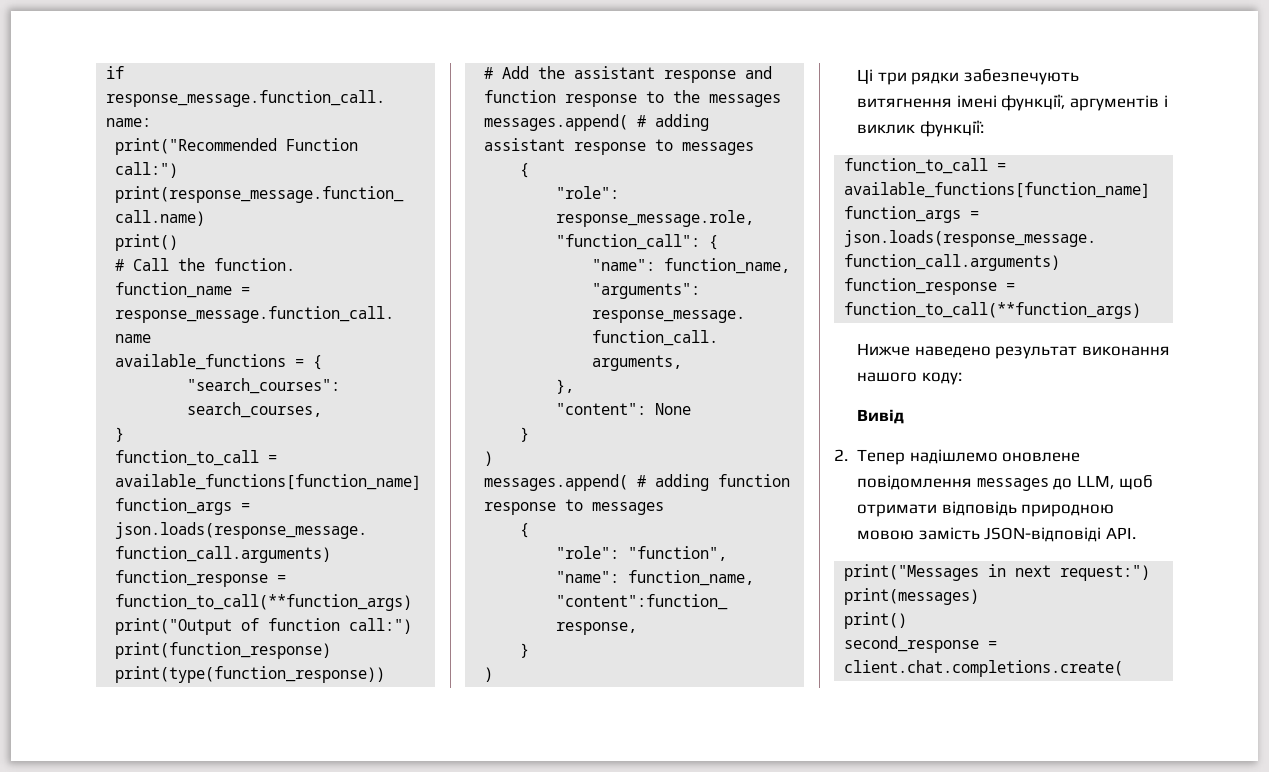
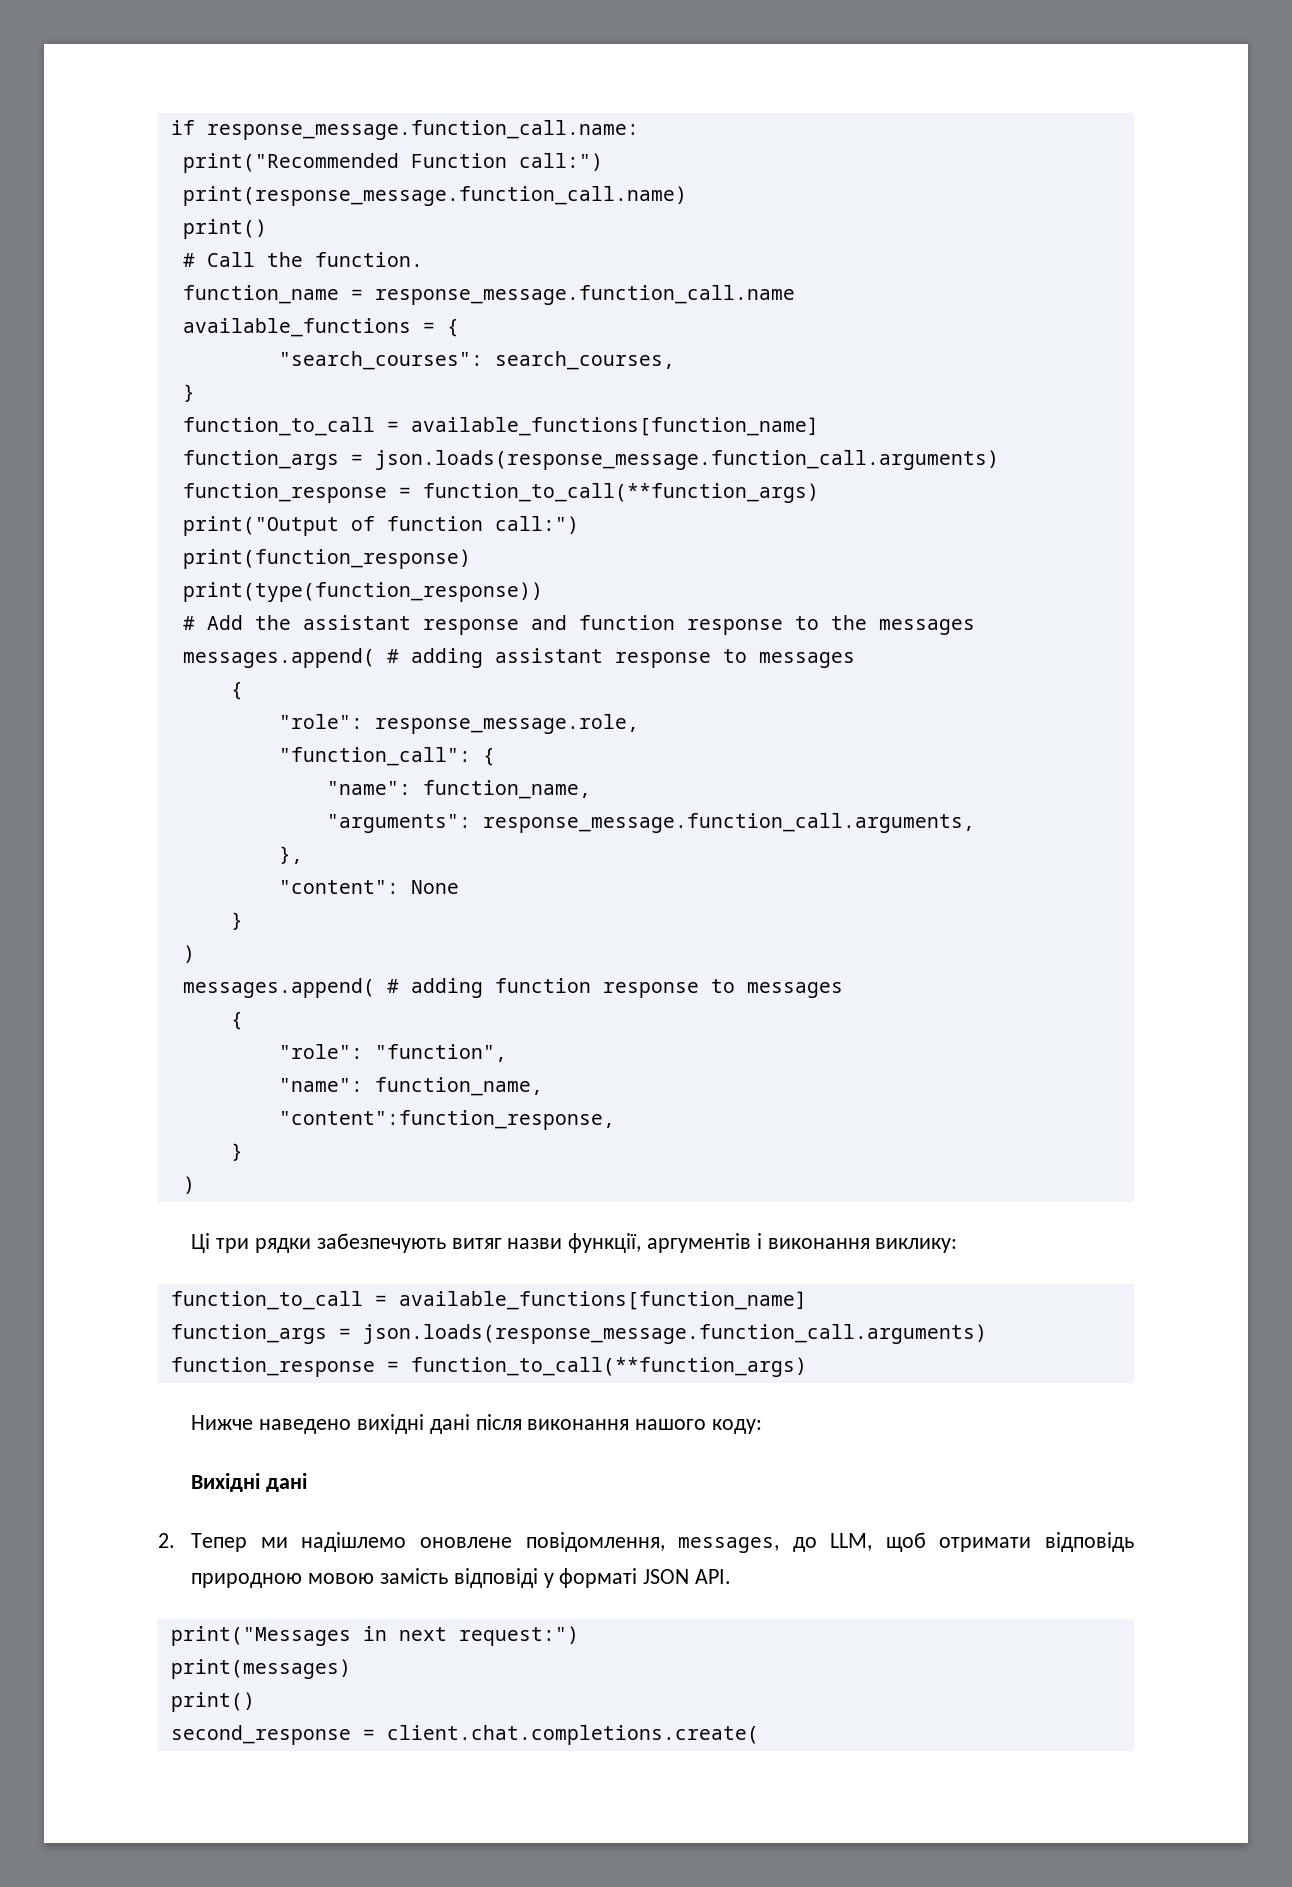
[857,95,997,108] витягнення імені -> [451,1238,563,1249] витяг назви
[857,120,984,137] виклик функції: -> [767,1238,958,1253] виконання виклику:
[995,346,1078,359] результат -> [356,1414,522,1434] вихідні дані після
[857,409,905,424] Вивід -> [191,1473,308,1492] Вихідні дані
(906, 457) none -> [260,1537,288,1548] ми
[857,475,1049,491] повідомлення messages -> [525,1532,780,1553] повідомлення, messages,
[984,527,1102,542] JSON-відповіді -> [453,1568,690,1588] відповіді у форматі JSON

